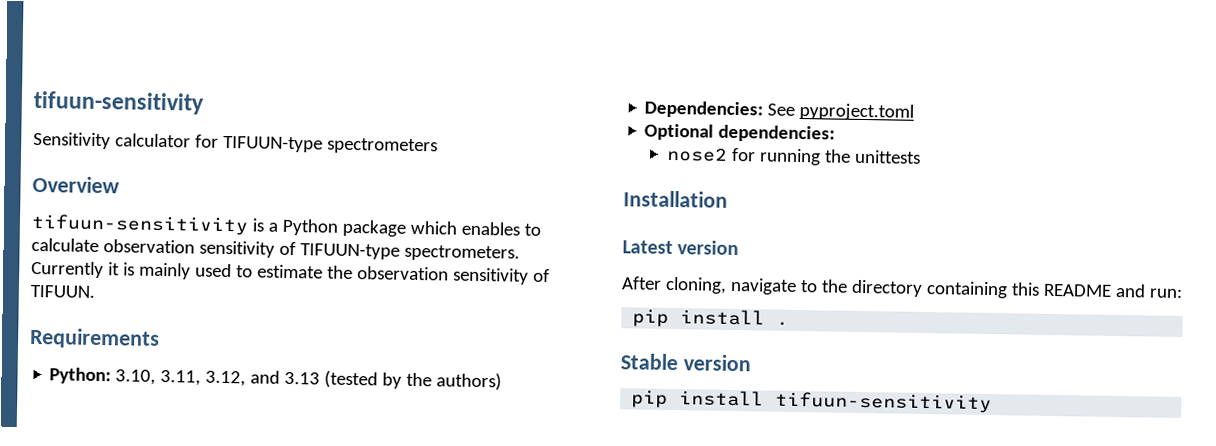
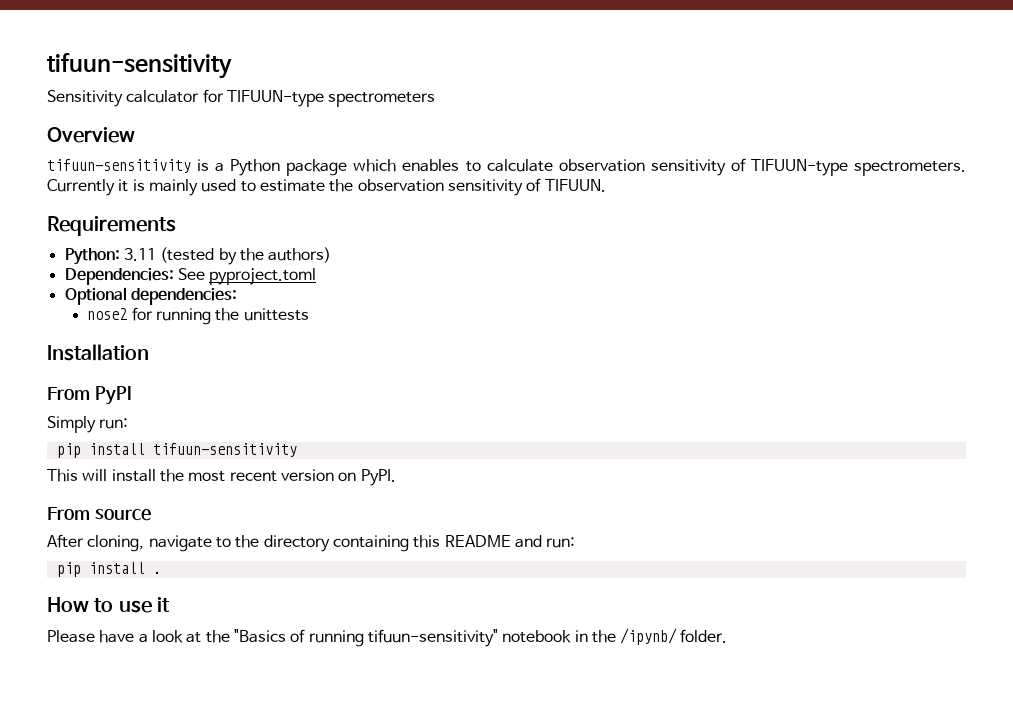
[115,369,321,387] 3.10, 3.11, 3.12, and 3.13 -> [123,248,156,261] 3.11
[622,240,740,256] Latest version -> [47,386,131,405] [47,416,129,433] [56,443,297,458] [47,469,396,486] [47,507,151,521] From PyPI // Simply run: // pip install tifuun-sensitivity // This will install the most recent version on PyPI. // From source
[620,353,751,372] [631,389,993,414] Stable version // pip install tifuun-sensitivity -> [47,597,171,613] [47,628,728,647] How to use it // Please have a look at the "Basics of running tifuun-sensitivity" notebook in the /ipynb/ folder.

